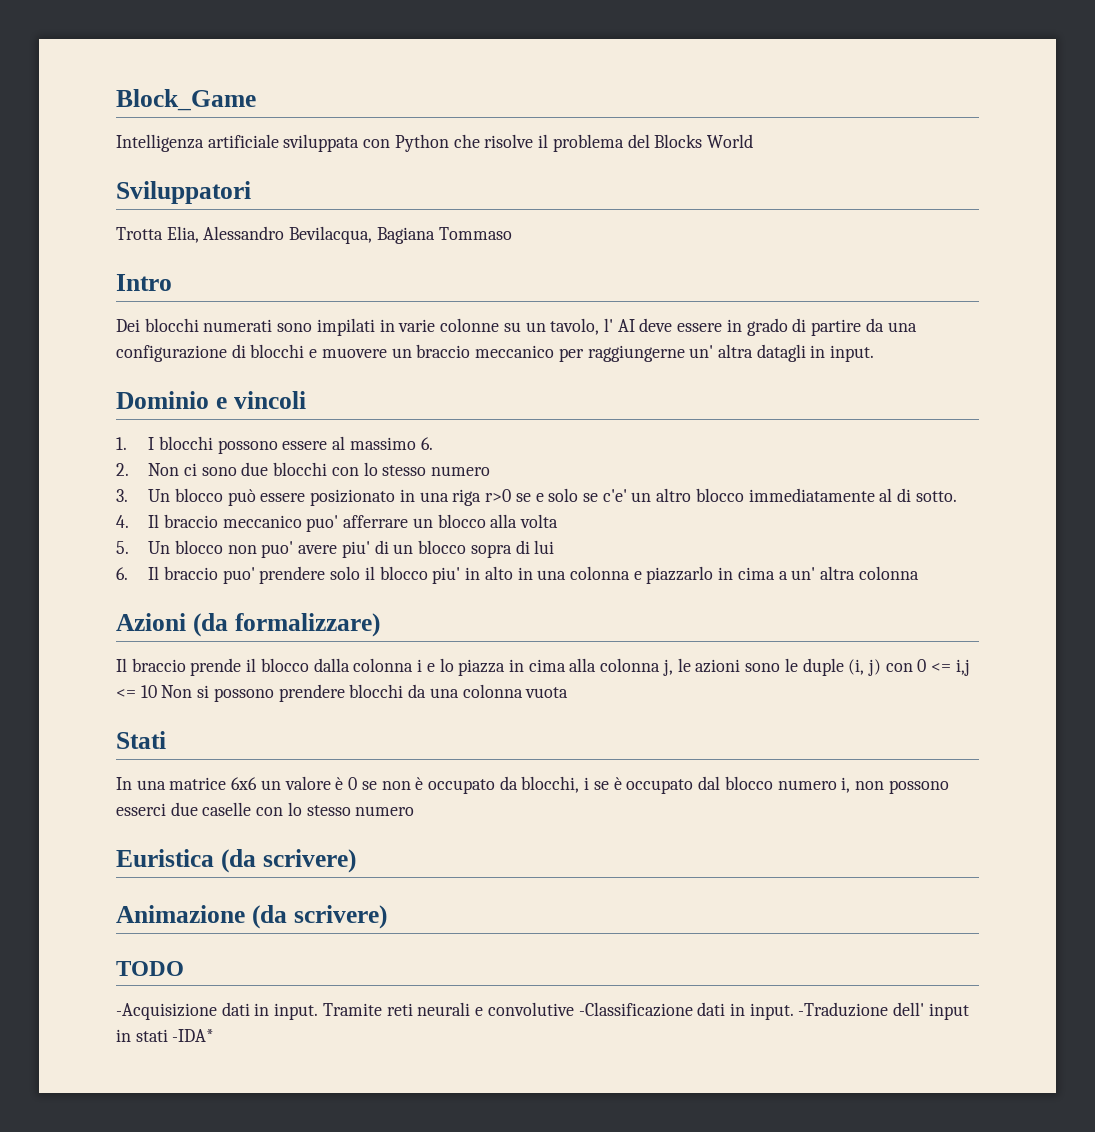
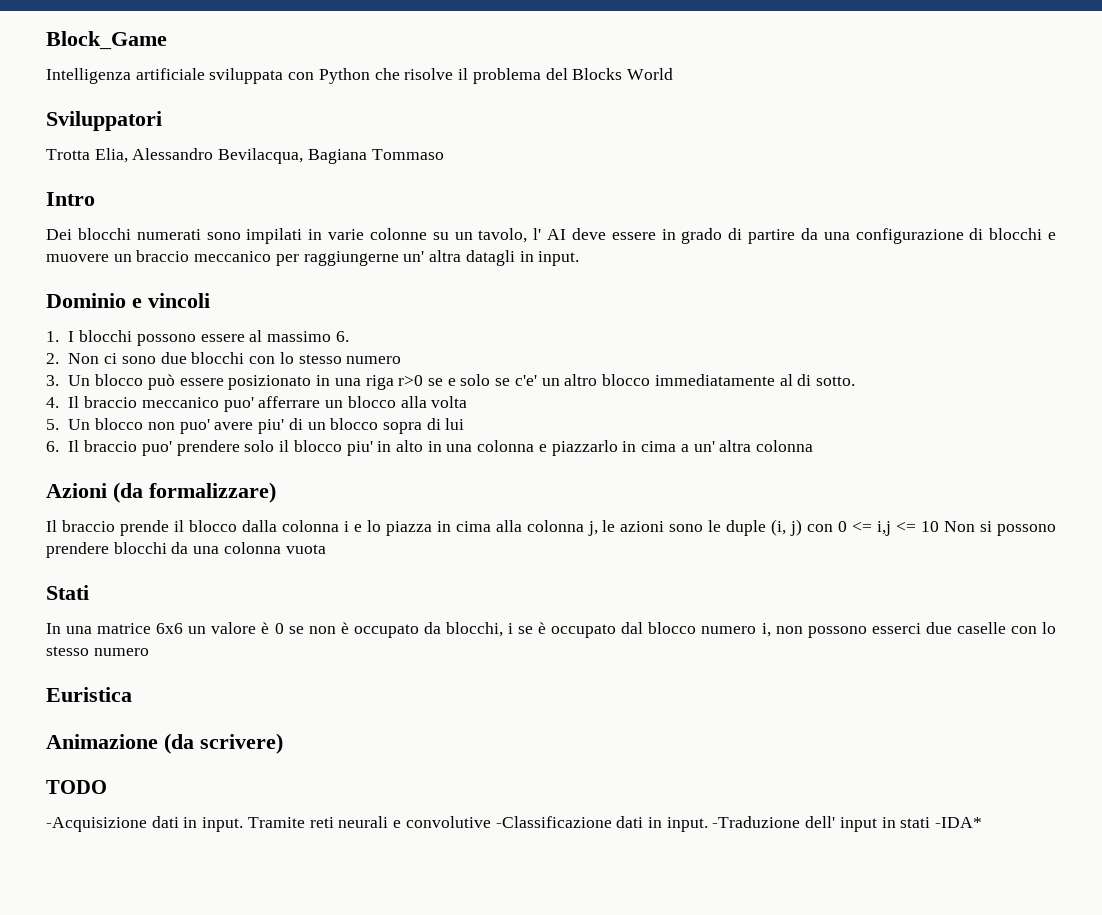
[220,849,356,873] (da scrivere) -> (132, 694) none

